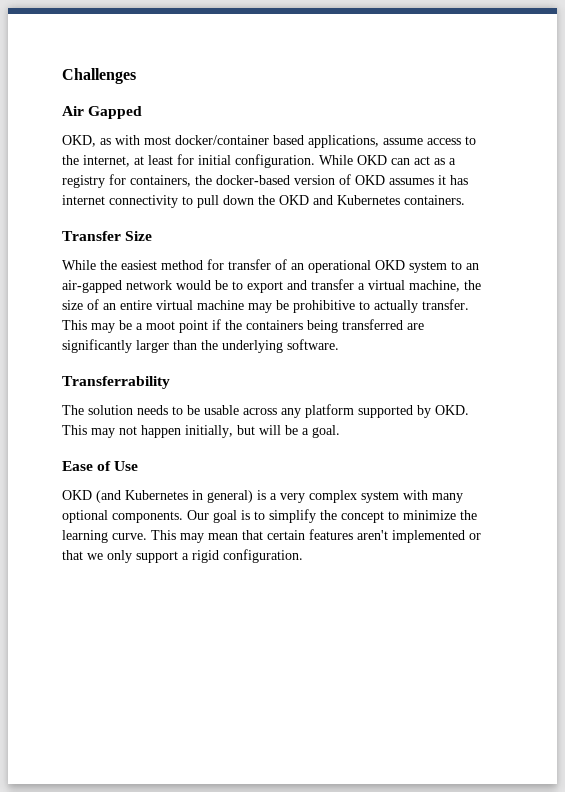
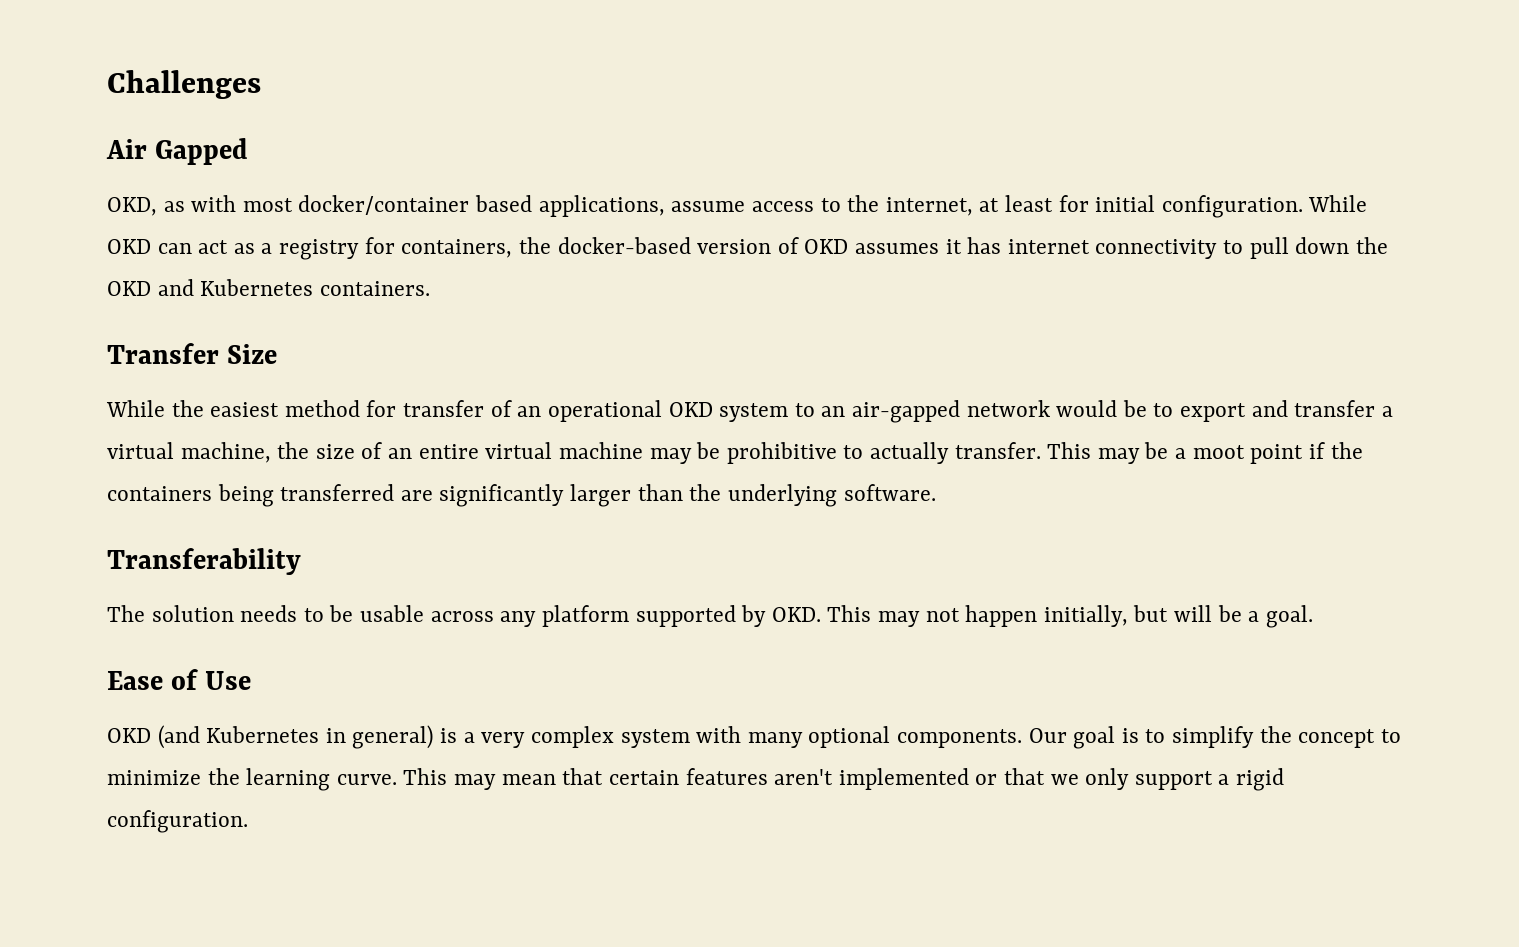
[62,376,170,389] Transferrability -> [107,548,301,575] Transferability

